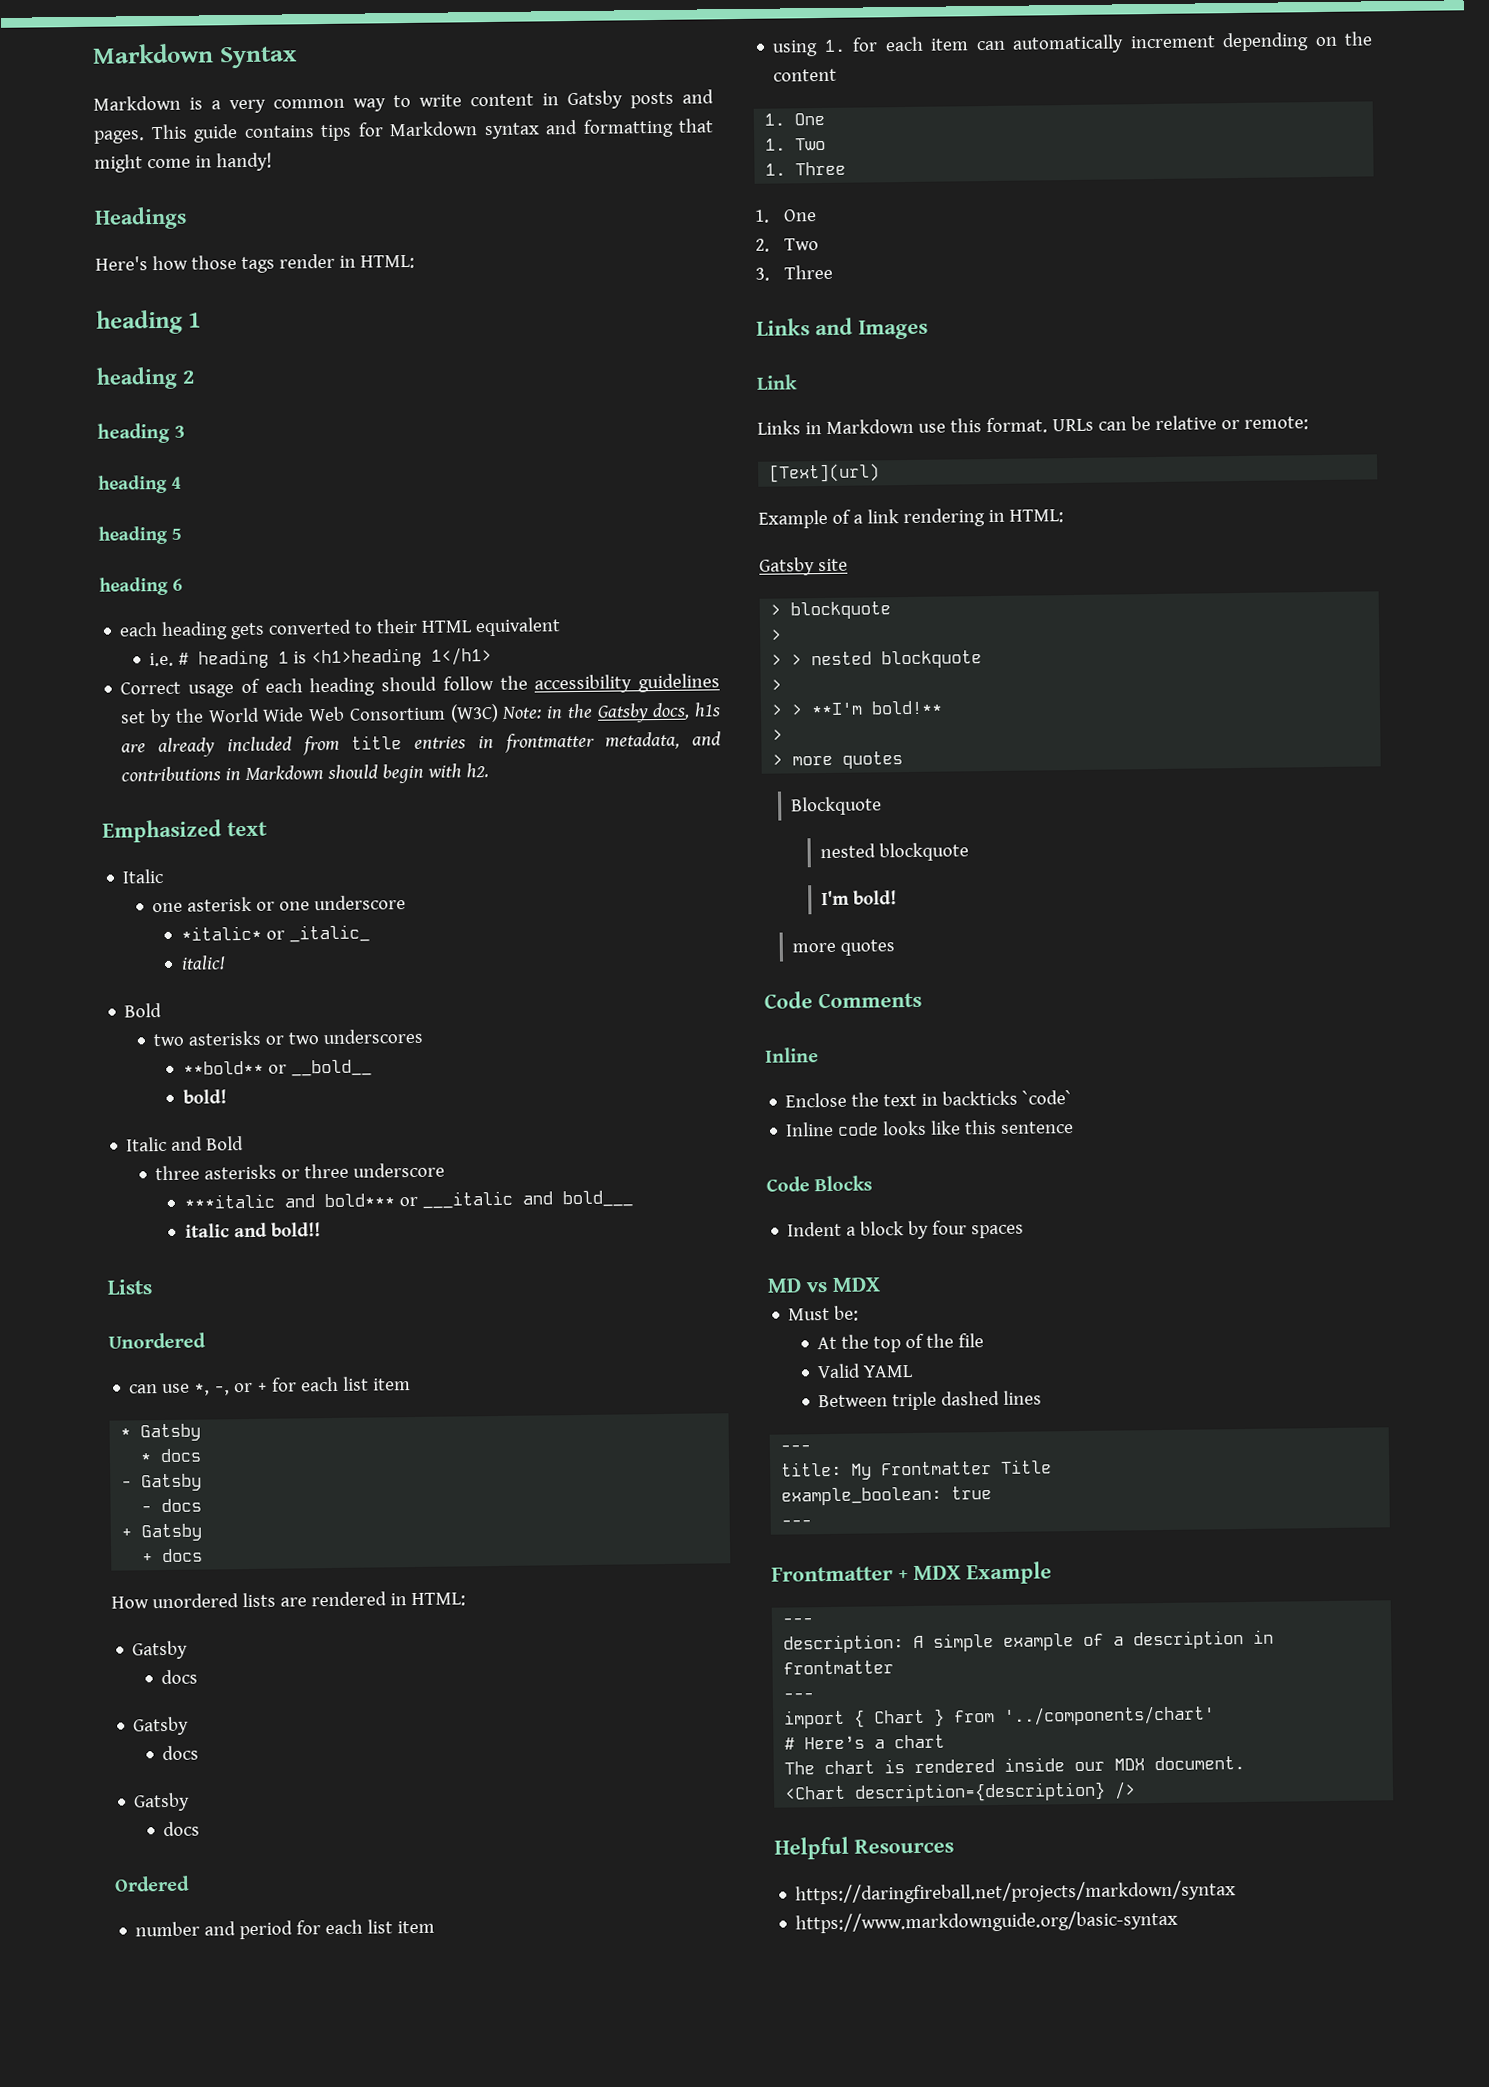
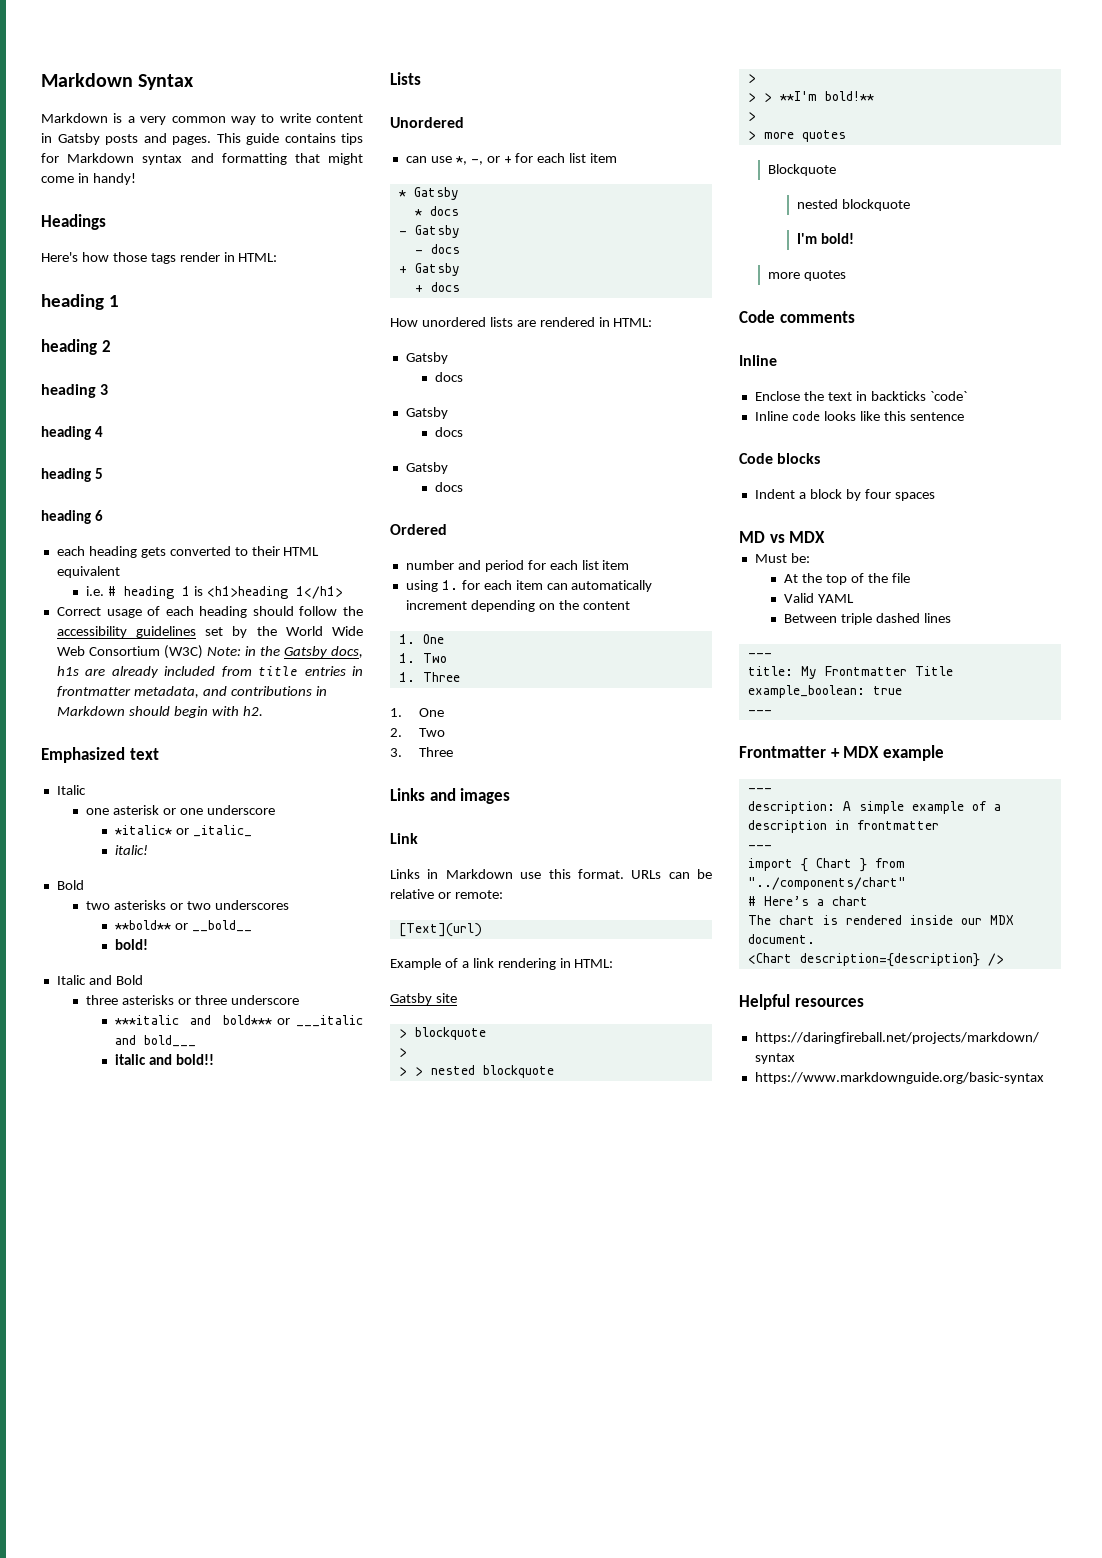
[858,319,928,340] Images -> [460,788,511,804] images
[818,991,922,1009] Comments -> [779,311,855,323] comments
[814,1175,874,1192] Blocks -> [777,453,821,464] blocks
[966,1561,1052,1585] Example -> [882,745,944,761] example
[1004,1705,1216,1726] '../components/chart' -> [747,877,906,890] "../components/chart"
[854,1838,954,1854] Resources -> [794,998,864,1007] resources

